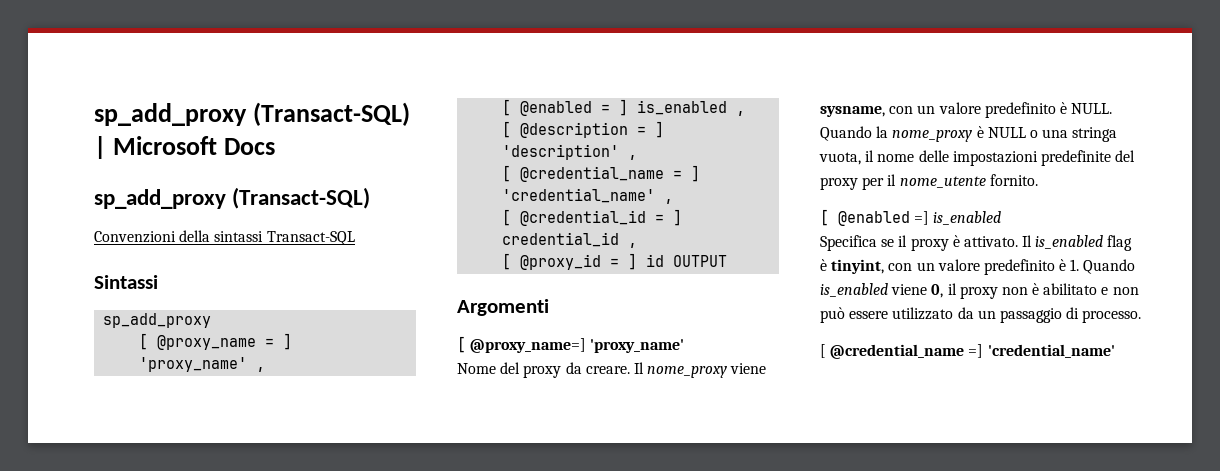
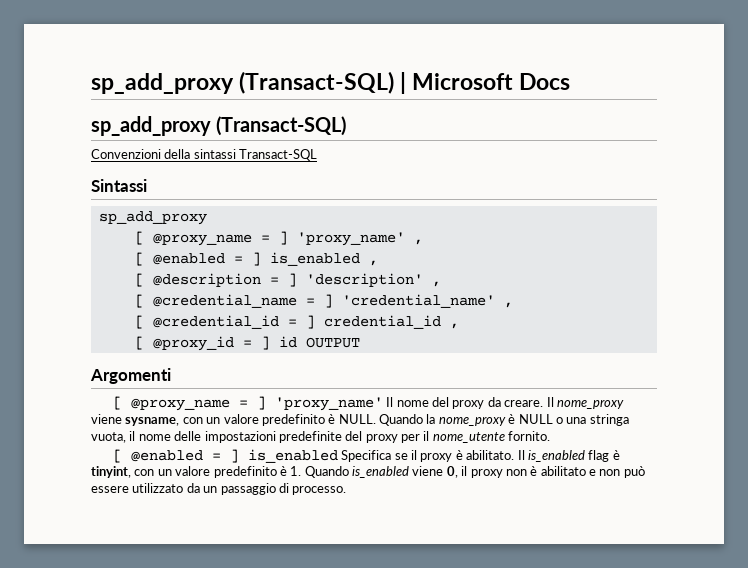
[470,338,685,353] [457,363,496,374] @proxy_name=] 'proxy_name' // Nome -> [130,396,429,411] @proxy_name = ] 'proxy_name' Il nome
[914,211,1002,225] =] is_enabled // -> [211,449,338,463] = ] is_enabled
[963,236,1018,247] attivato. -> [466,450,515,460] abilitato.
[820,344,1115,359] // [ @credential_name =] 'credential_name' -> (347, 490) none

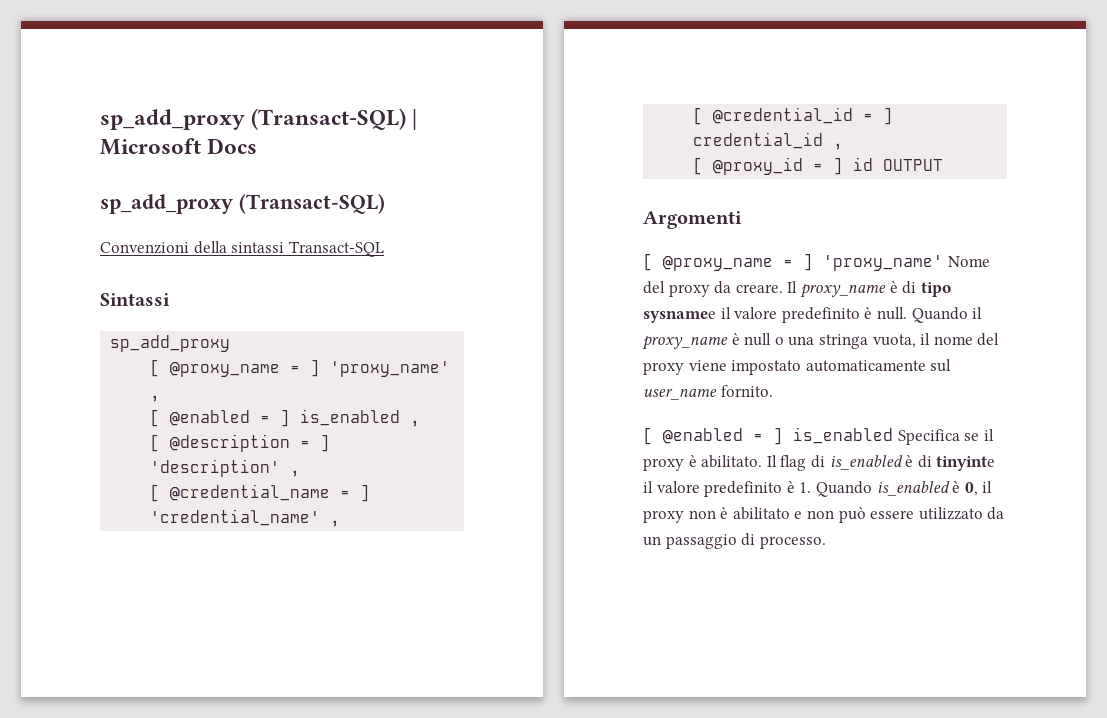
[386,397,429,407] Il nome -> [947,256,990,267] Nome
[556,400,624,409] [91,414,553,426] nome_proxy viene sysname, con un valore predefinito è NULL. Quando la nome_proxy è NULL -> [799,281,951,298] [643,307,983,323] [642,333,772,350] proxy_name è di tipo sysnamee il valore predefinito è null. Quando il proxy_name è null
[174,431,505,443] delle impostazioni predefinite del proxy per il nome_utente -> [977,333,1000,346] [643,359,952,375] [643,389,717,400] del proxy viene impostato automaticamente sul user_name
[527,450,620,462] [91,466,172,478] is_enabled flag è tinyint, con un -> [780,455,996,471] [643,481,653,493] flag di is_enabled è di tinyinte il
[412,466,444,476] viene -> [952,481,961,493] è

